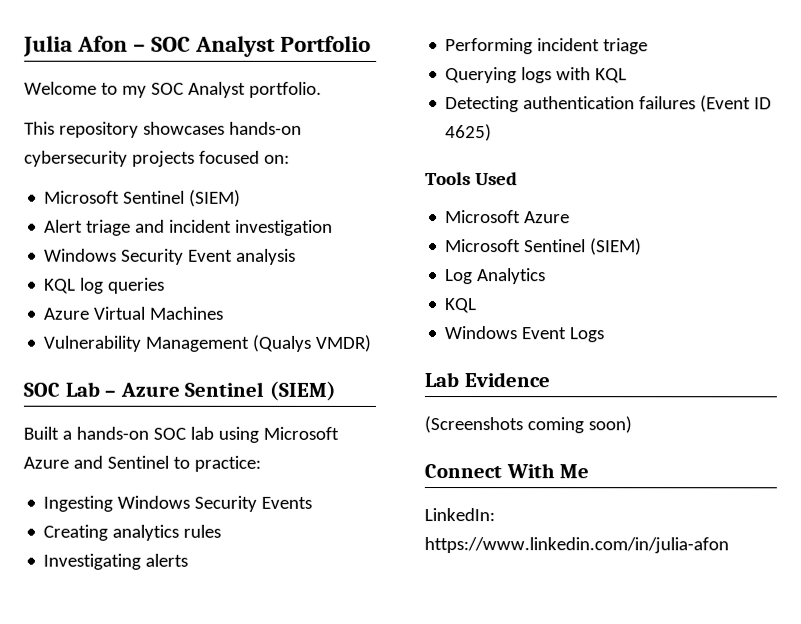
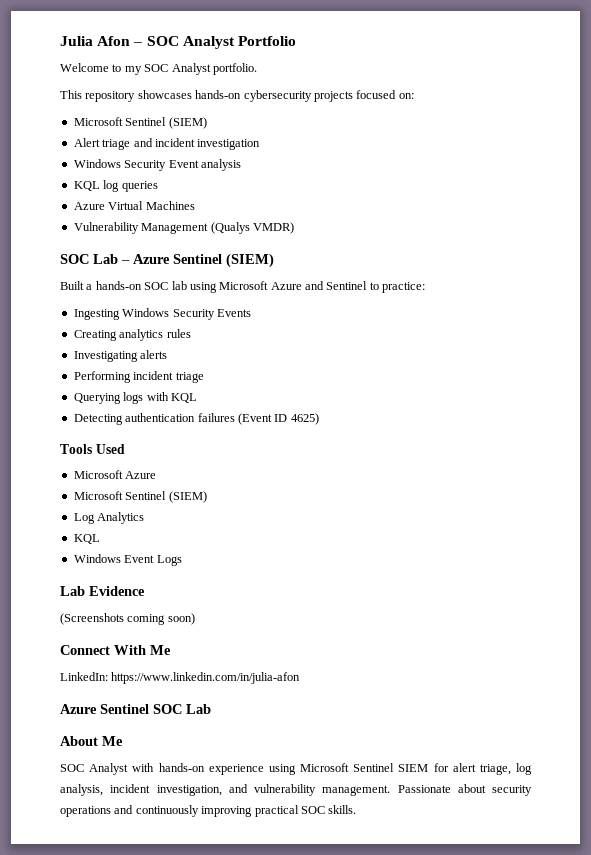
(729, 545) none -> [60,704,211,714] [60,736,123,746] [60,763,533,775] [60,784,532,796] [60,805,357,817] // Azure Sentinel SOC Lab // About Me // SOC Analyst with hands-on experience using Microsoft Sentinel SIEM for alert triage, log analysis, incident investigation, and vulnerability management. Passionate about security operations and continuously improving practical SOC skills.

